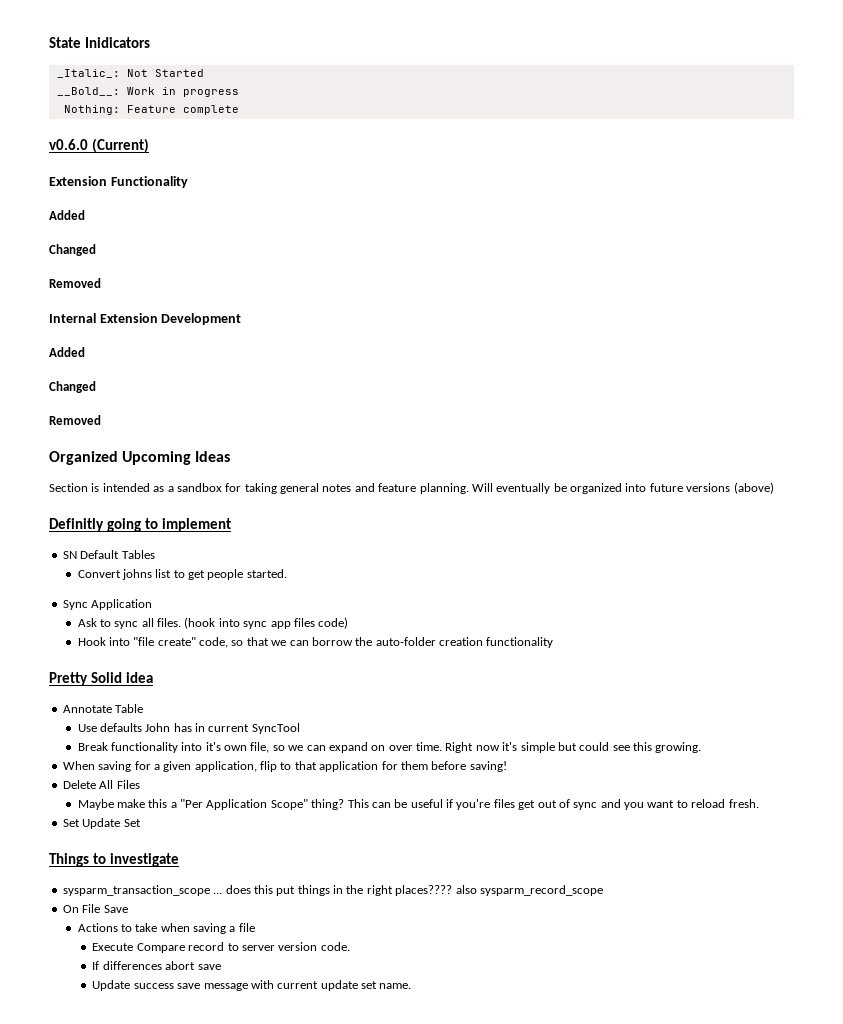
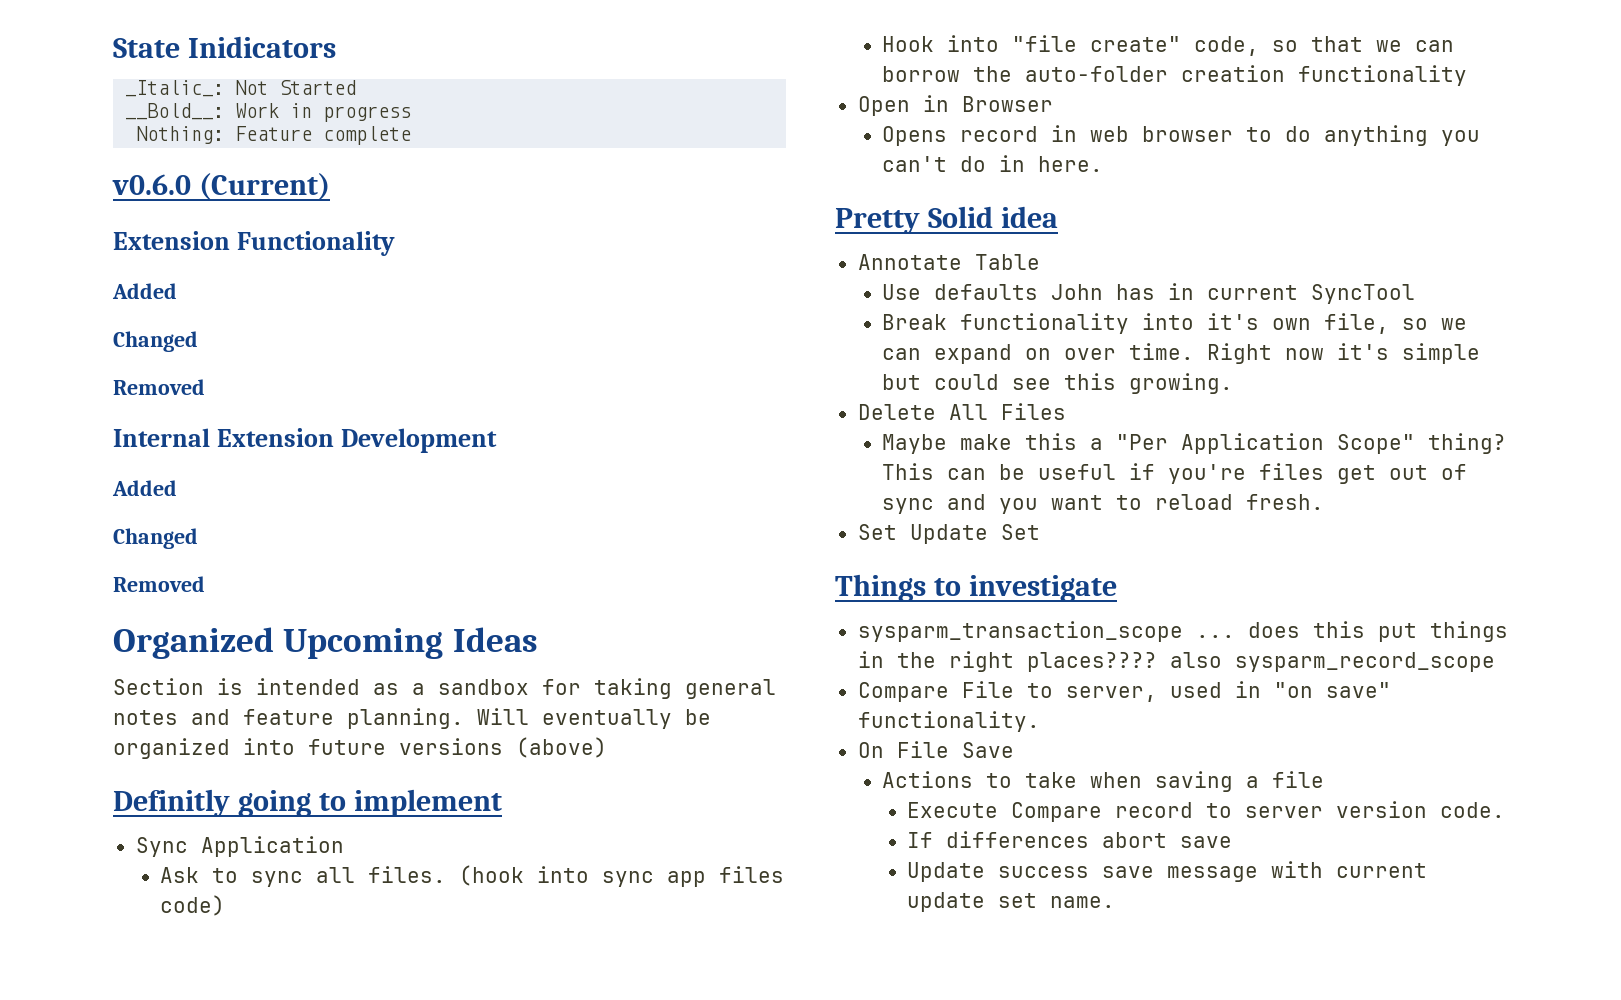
[62,550,155,559] [77,569,287,580] // SN Default Tables // Convert johns list to get people started. -> (502, 803) none
(554, 642) none -> [857,95,1053,116] [882,125,1481,146] [882,155,1104,172] // Open in Browser // Opens record in web browser to do anything you can't do in here.
[62,761,507,772] // When saving for a given application, flip to that application for them before saving! -> (1234, 383) none
(603, 890) none -> [857,681,1391,702] [857,711,1040,732] // Compare File to server, used in "on save" functionality.

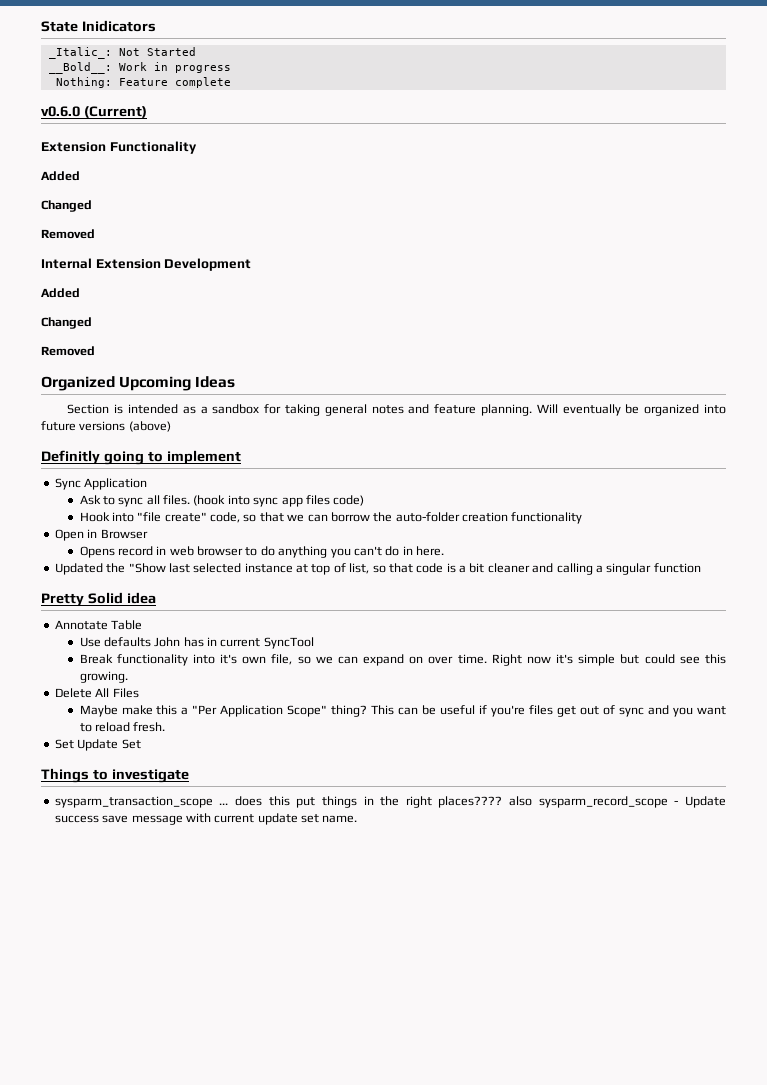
(1104, 164) none -> [54,563,701,575] // Updated the "Show last selected instance at top of list, so that code is a bit cleaner and calling a singular function
[857,681,1391,702] [857,711,1040,732] [857,741,1014,758] [882,771,1325,792] [907,801,1506,822] [907,831,1233,848] // Compare File to server, used in "on save" functionality. // On File Save // Actions to take when saving a file // Execute Compare record to server version code. // If differences abort save // -> [674,800,679,805] -

